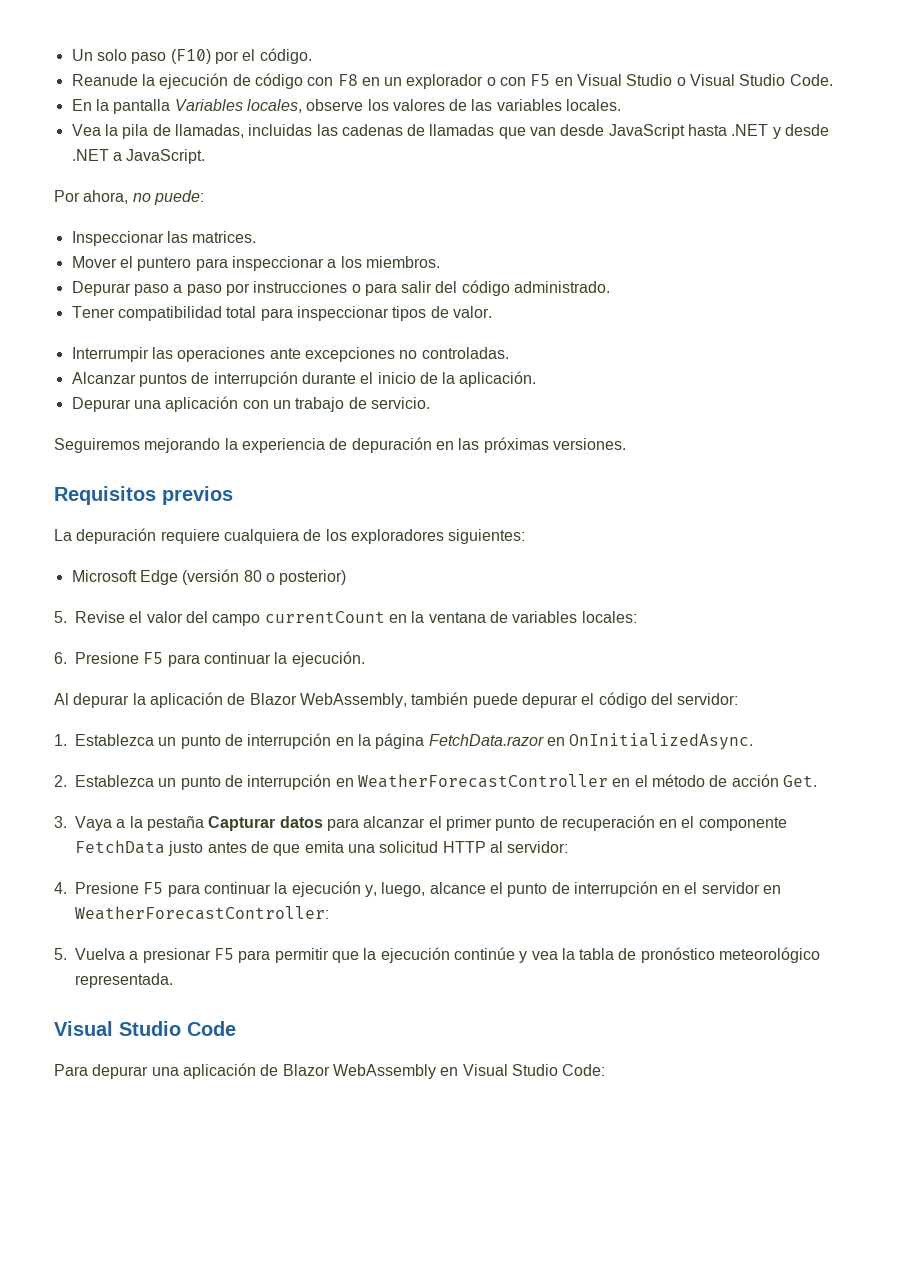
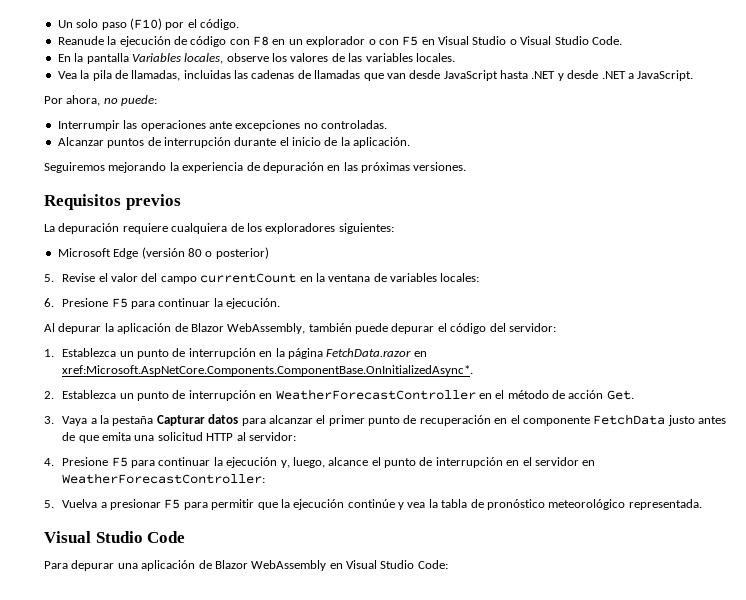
[71,231,257,246] [71,256,440,271] [71,280,611,296] [71,306,492,321] // Inspeccionar las matrices. // Mover el puntero para inspeccionar a los miembros. // Depurar paso a paso por instrucciones o para salir del código administrado. // Tener compatibilidad total para inspeccionar tipos de valor. -> (158, 100) none
[71,396,430,412] // Depurar una aplicación con un trabajo de servicio. -> (411, 142) none
[569,733,754,750] OnInitializedAsync. -> [62,365,474,376] xref:Microsoft.AspNetCore.Components.ComponentBase.OnInitializedAsync*.

